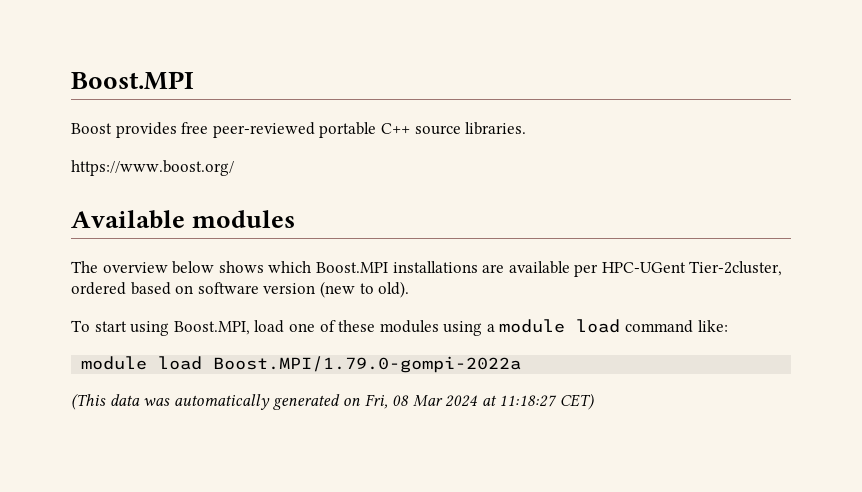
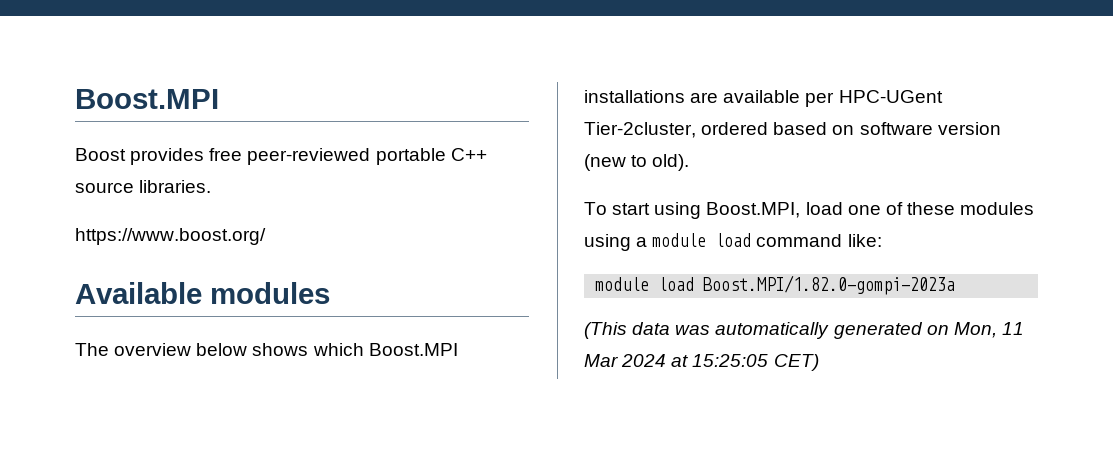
[213,356,522,373] Boost.MPI/1.79.0-gompi-2022a -> [703,275,956,295] Boost.MPI/1.82.0-gompi-2023a
[364,394,410,409] Fri, 08 -> [953,322,1024,338] Mon, 11
[499,395,558,407] 11:18:27 -> [692,354,769,367] 15:25:05

